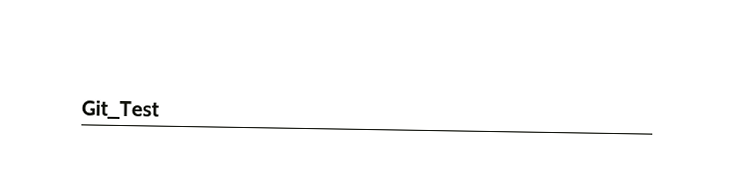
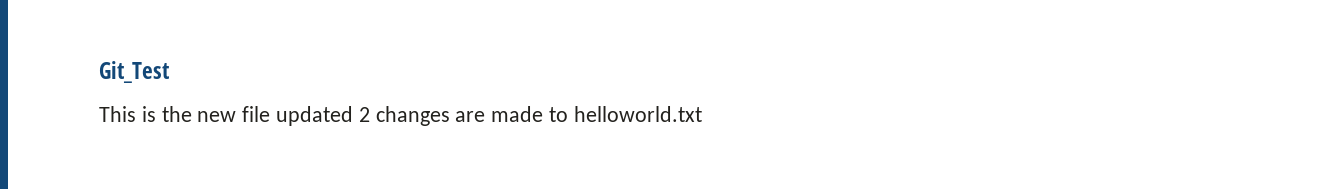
(159, 110) none -> [99,106,702,126] // This is the new file updated 2 changes are made to helloworld.txt

